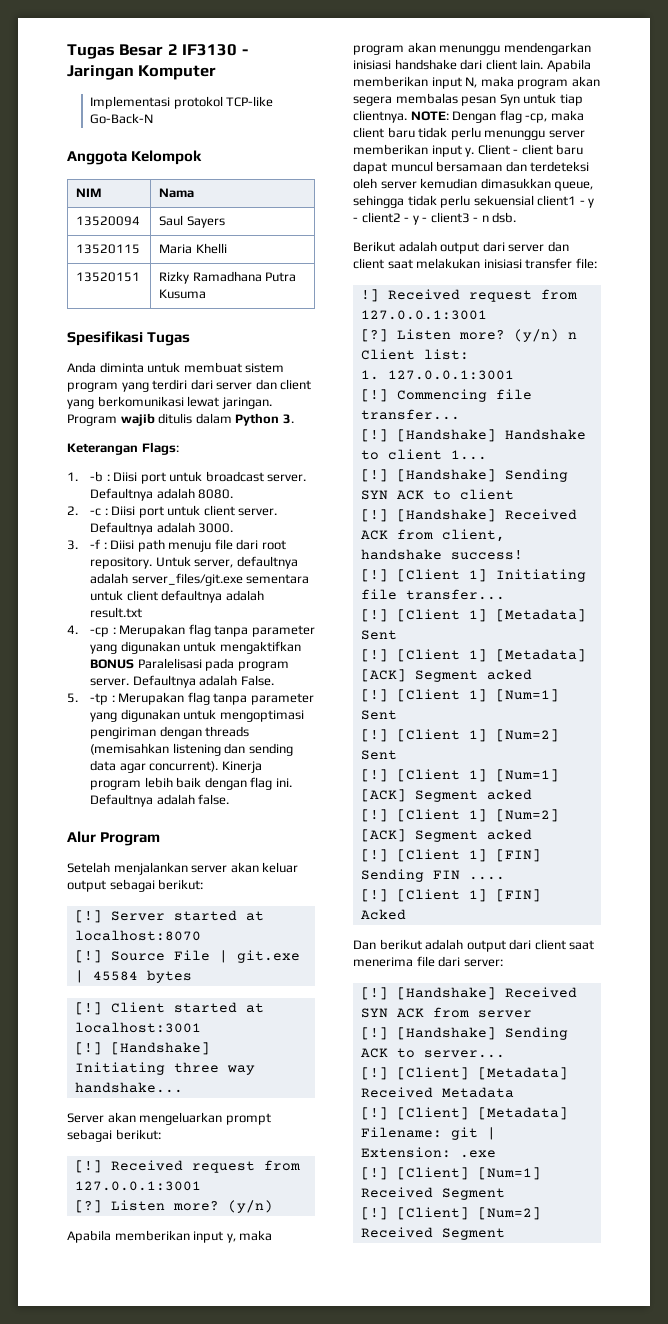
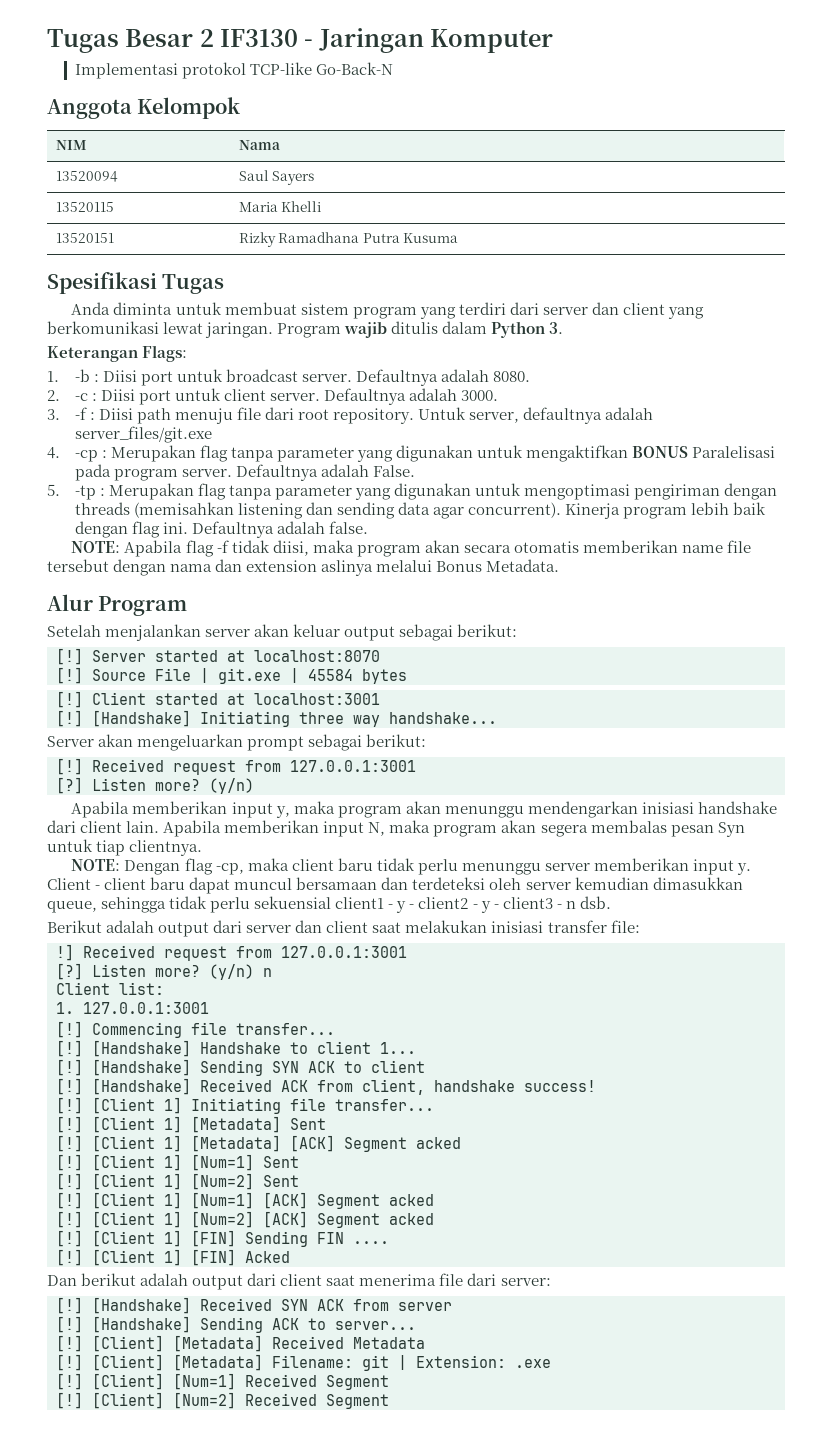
[246,574,310,584] [90,590,264,603] [90,607,143,618] sementara untuk client defaultnya adalah result.txt -> (212, 434) none
(230, 799) none -> [71,540,752,557] [47,559,560,576] // NOTE: Apabila flag -f tidak diisi, maka program akan secara otomatis memberikan name file tersebut dengan nama dan extension aslinya melalui Bonus Metadata.
(407, 116) none -> (203, 848) //

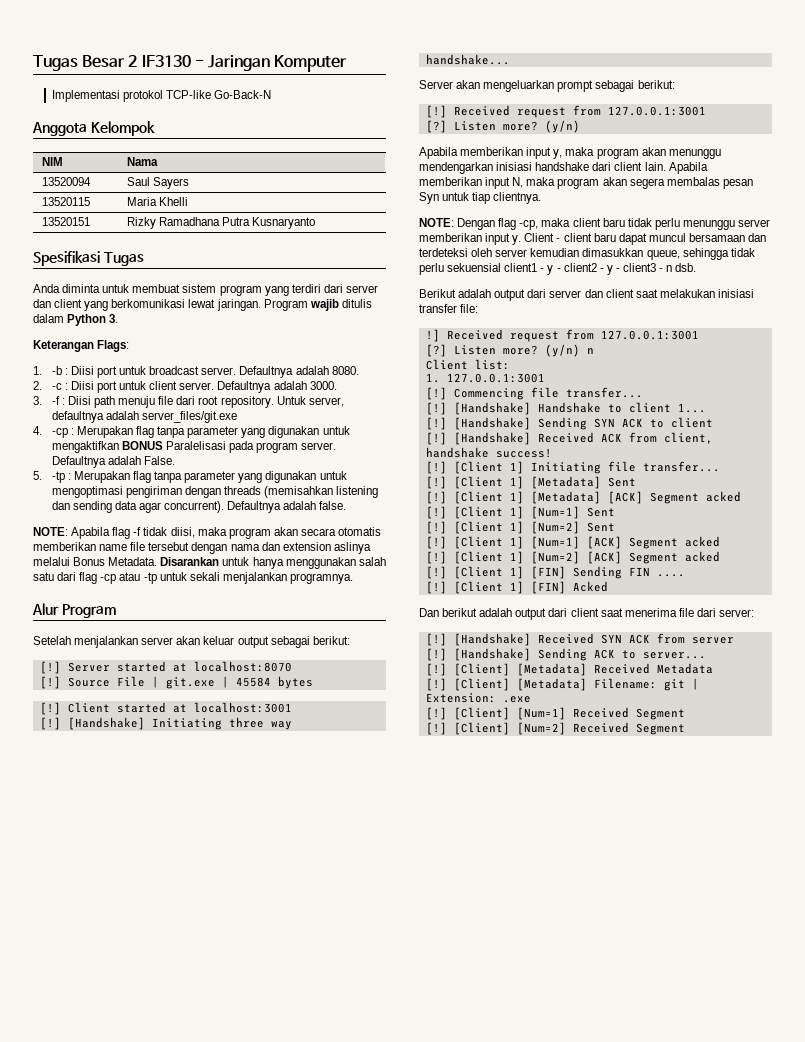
[403,233,459,243] Kusuma -> [252,217,316,229] Kusnaryanto
[565,502,767,519] [74,521,188,538] Kinerja program lebih baik dengan flag ini. -> (225, 507) none
(560, 565) none -> [160,557,386,569] [33,572,353,584] Disarankan untuk hanya menggunakan salah satu dari flag -cp atau -tp untuk sekali menjalankan programnya.

